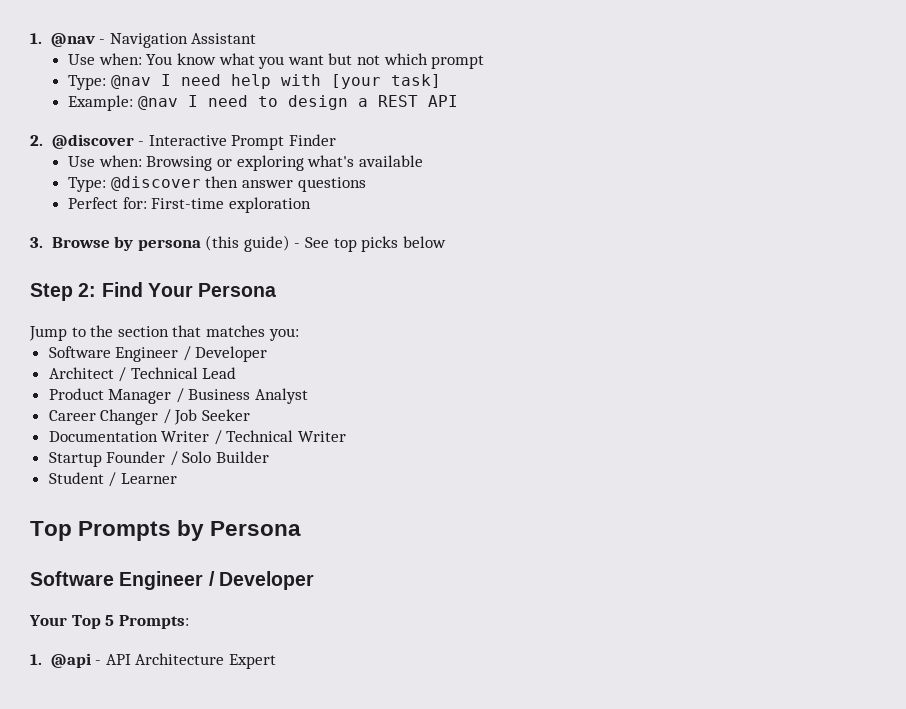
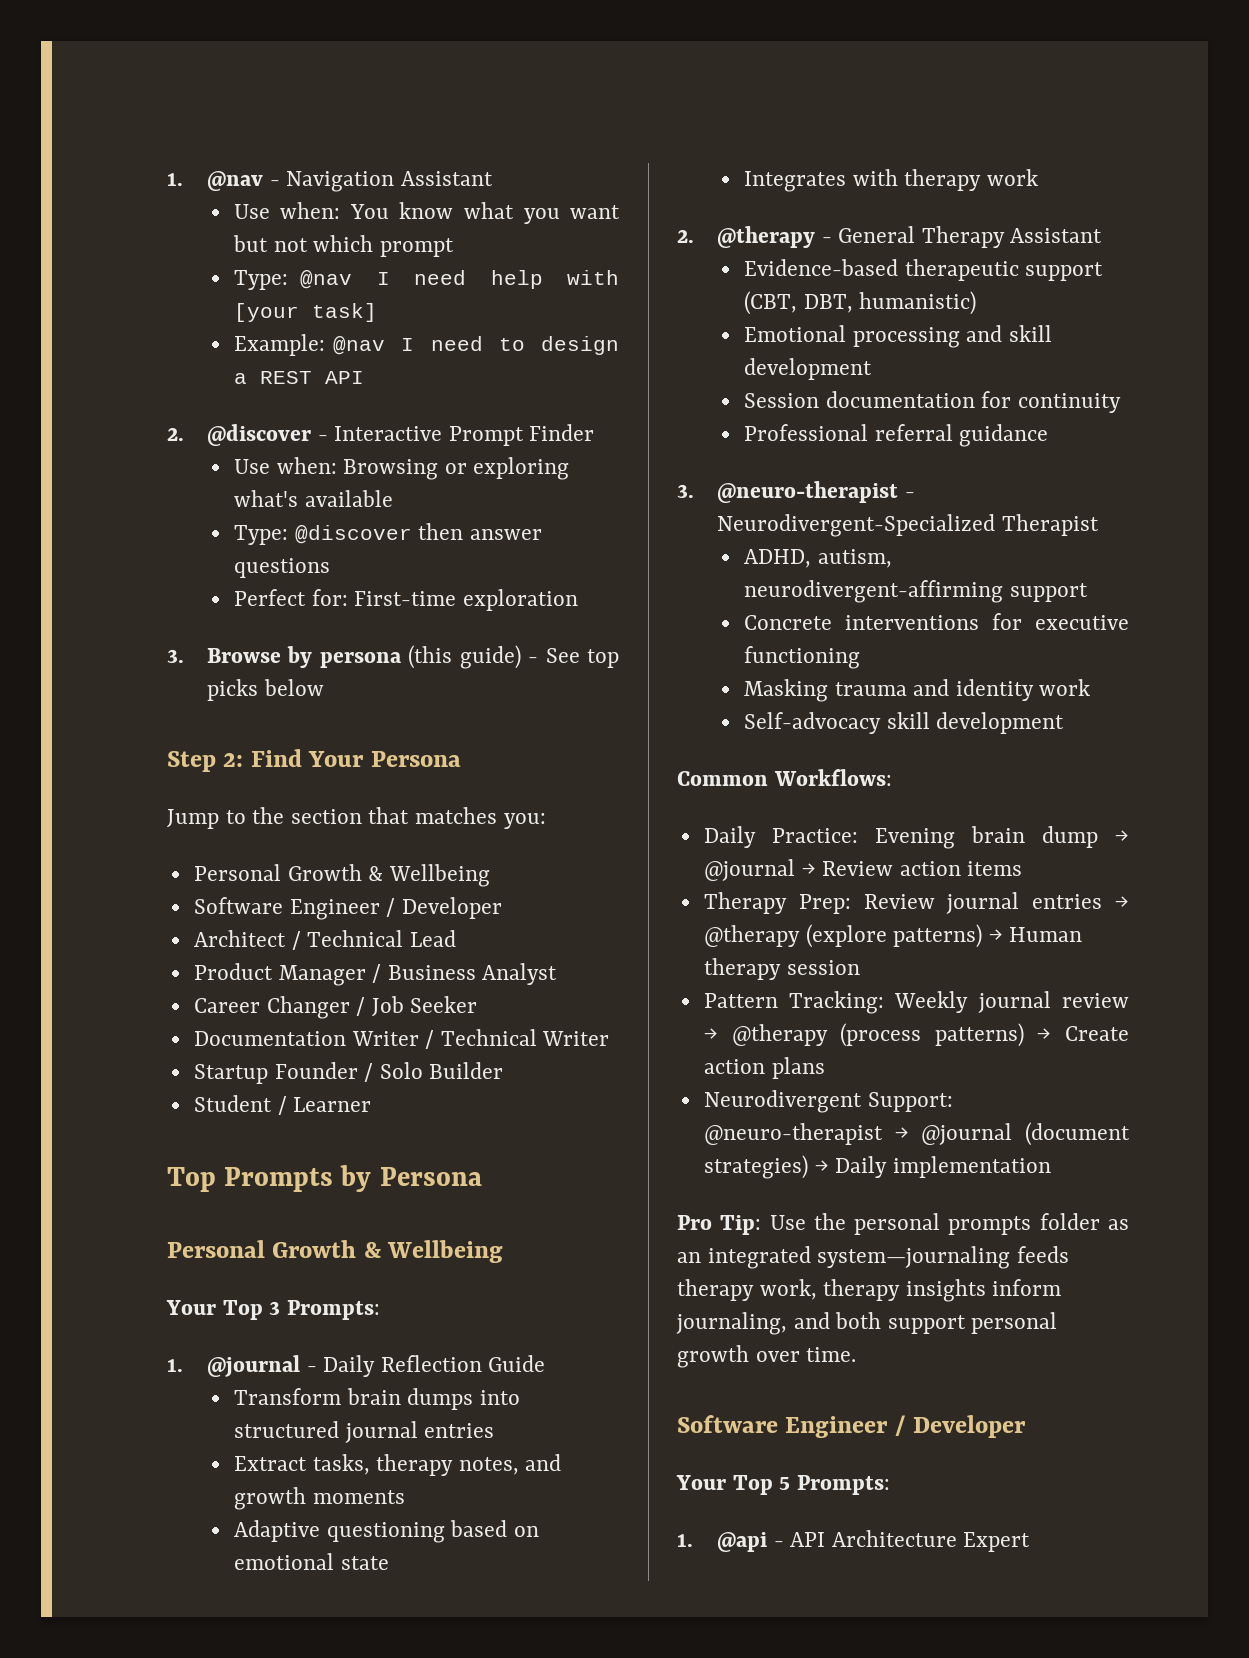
(299, 334) none -> [193,864,490,887] // Personal Growth & Wellbeing
(302, 528) none -> [167,1240,504,1263] [166,1300,380,1320] [167,1355,546,1377] [233,1388,520,1410] [233,1421,495,1443] [233,1454,562,1476] [233,1487,405,1510] [233,1520,539,1543] [233,1553,389,1570] [743,169,1038,192] [677,226,1103,248] [743,259,1104,281] [743,291,977,315] [743,325,1052,348] [743,358,872,380] [743,391,1121,413] [743,424,1049,447] [677,481,915,503] [717,514,1099,537] [743,549,892,568] [743,580,1088,603] [743,613,1129,630] [743,646,860,669] [743,679,1091,702] [743,712,1065,734] [677,769,892,786] [703,826,1129,849] [703,859,1023,881] [703,892,1129,914] [703,924,1083,948] [703,958,860,980] [703,991,1129,1014] [703,1023,1129,1047] [703,1057,825,1079] [703,1090,953,1113] [703,1122,1130,1146] [703,1155,1051,1179] [677,1213,1129,1235] [677,1246,1069,1269] [677,1279,1062,1302] [676,1312,1058,1335] [677,1345,857,1368] // Personal Growth & Wellbeing // Your Top 3 Prompts: // 1. @journal - Daily Reflection Guide // Transform brain dumps into structured journal entries // Extract tasks, therapy notes, and growth moments // Adaptive questioning based on emotional state // Integrates with therapy work // 2. @therapy - General Therapy Assistant // Evidence-based therapeutic support (CBT, DBT, humanistic) // Emotional processing and skill development // Session documentation for continuity // Professional referral guidance // 3. @neuro-therapist - Neurodivergent-Specialized Therapist // ADHD, autism, neurodivergent-affirming support // Concrete interventions for executive functioning // Masking trauma and identity work // Self-advocacy skill development // Common Workflows: // Daily Practice: Evening brain dump → @journal → Review action items // Therapy Prep: Review journal entries → @therapy (explore patterns) → Human therapy session // Pattern Tracking: Weekly journal review → @therapy (process patterns) → Create action plans // Neurodivergent Support: @neuro-therapist → @journal (document strategies) → Daily implementation // Pro Tip: Use the personal prompts folder as an integrated system—journaling feeds therapy work, therapy insights inform journaling, and both support personal growth over time.

